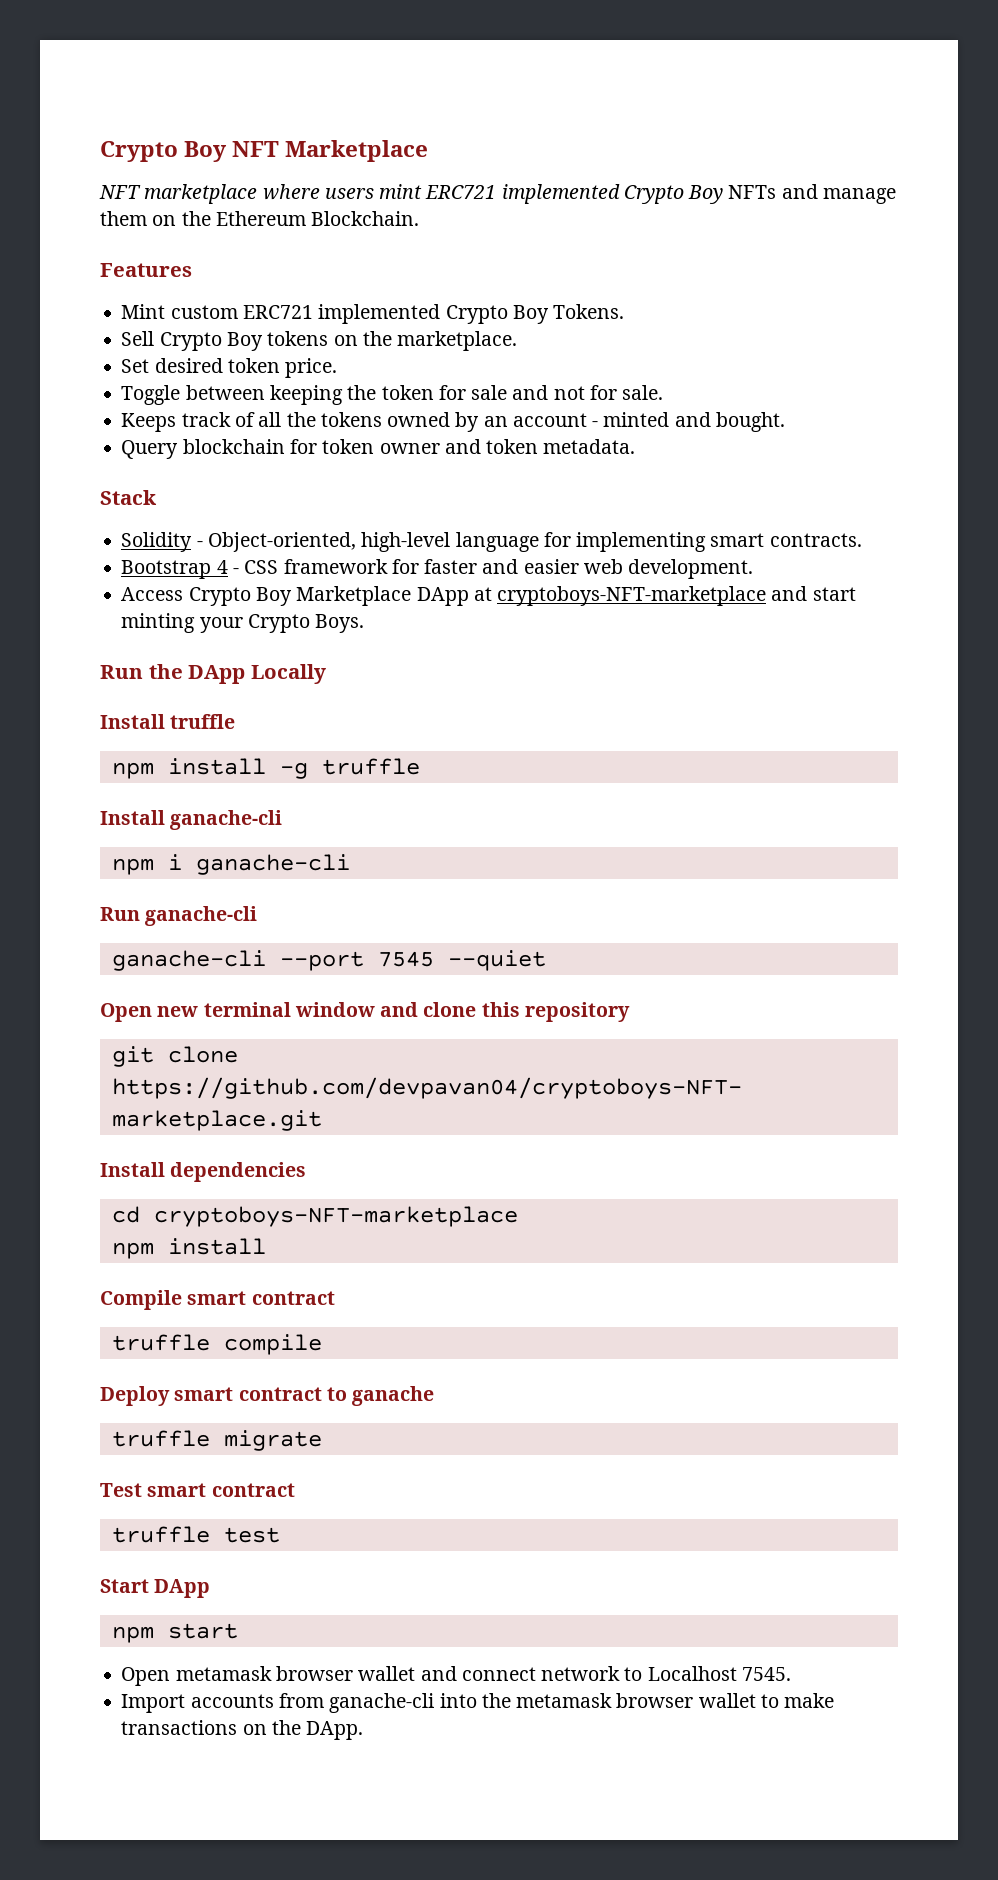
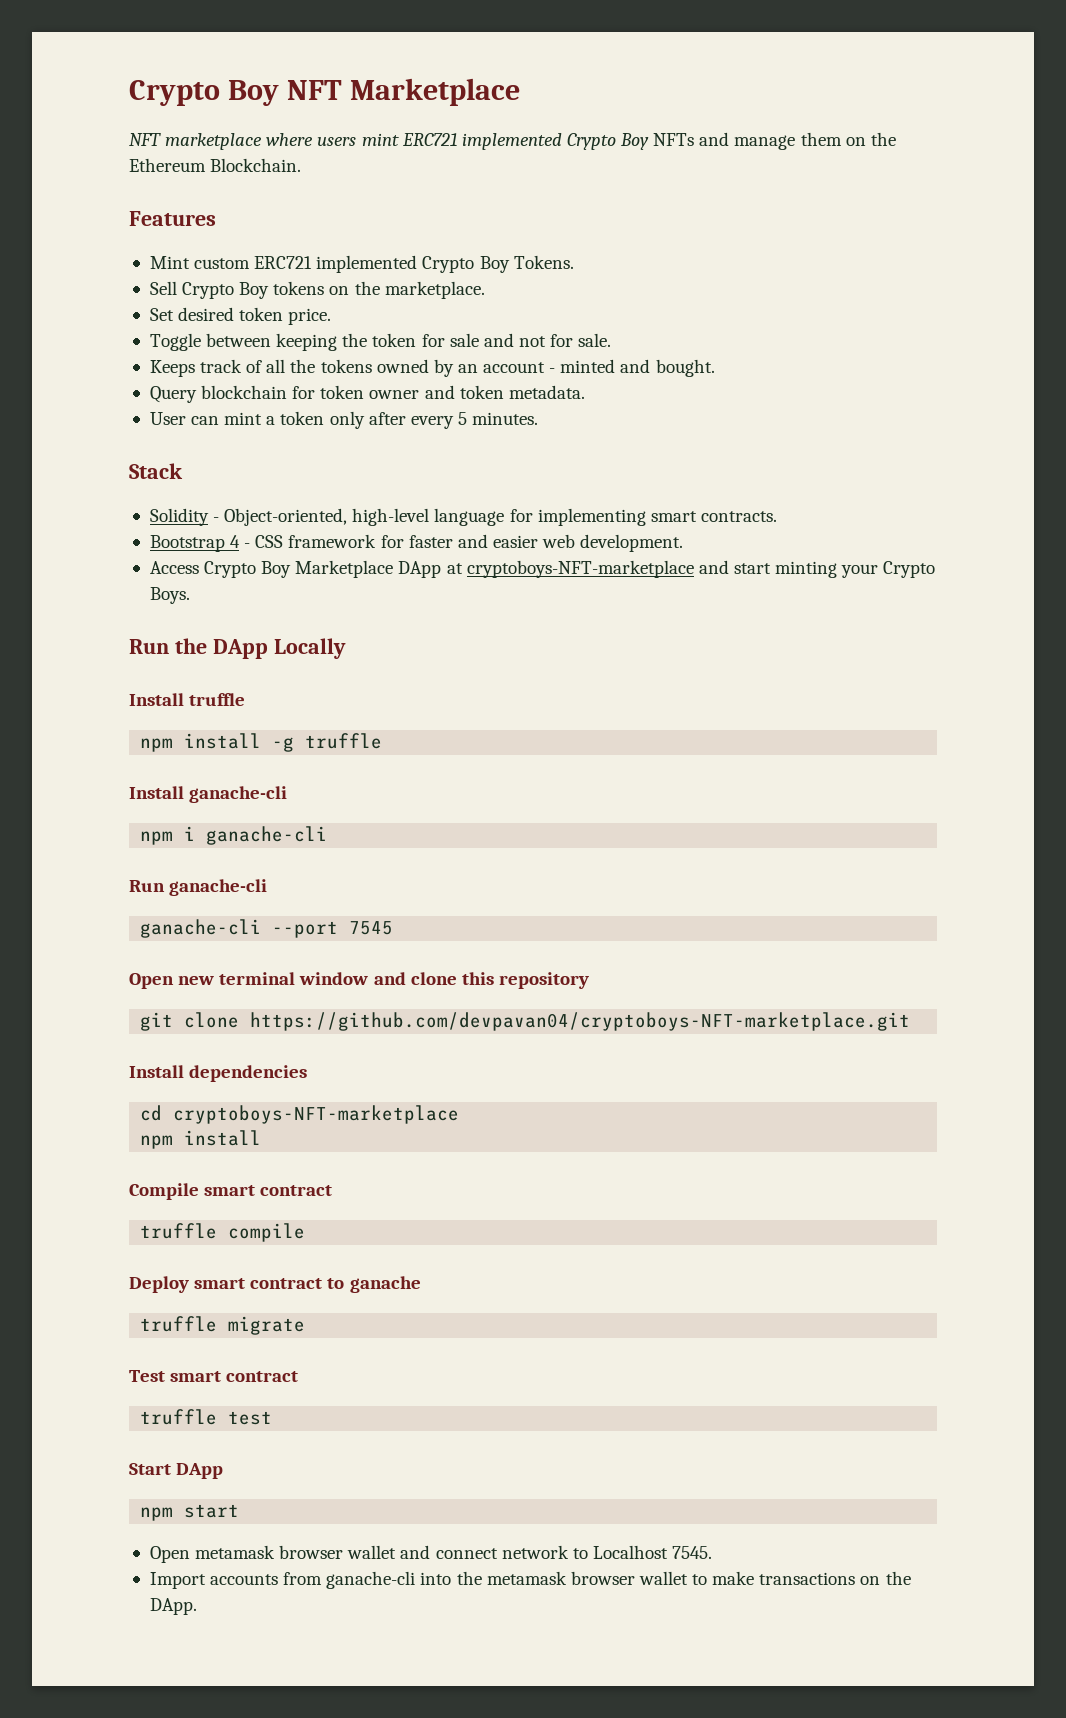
(636, 446) none -> [149,411,539,429] // User can mint a token only after every 5 minutes.
[447,950,546,971] --quiet -> (394, 928) none

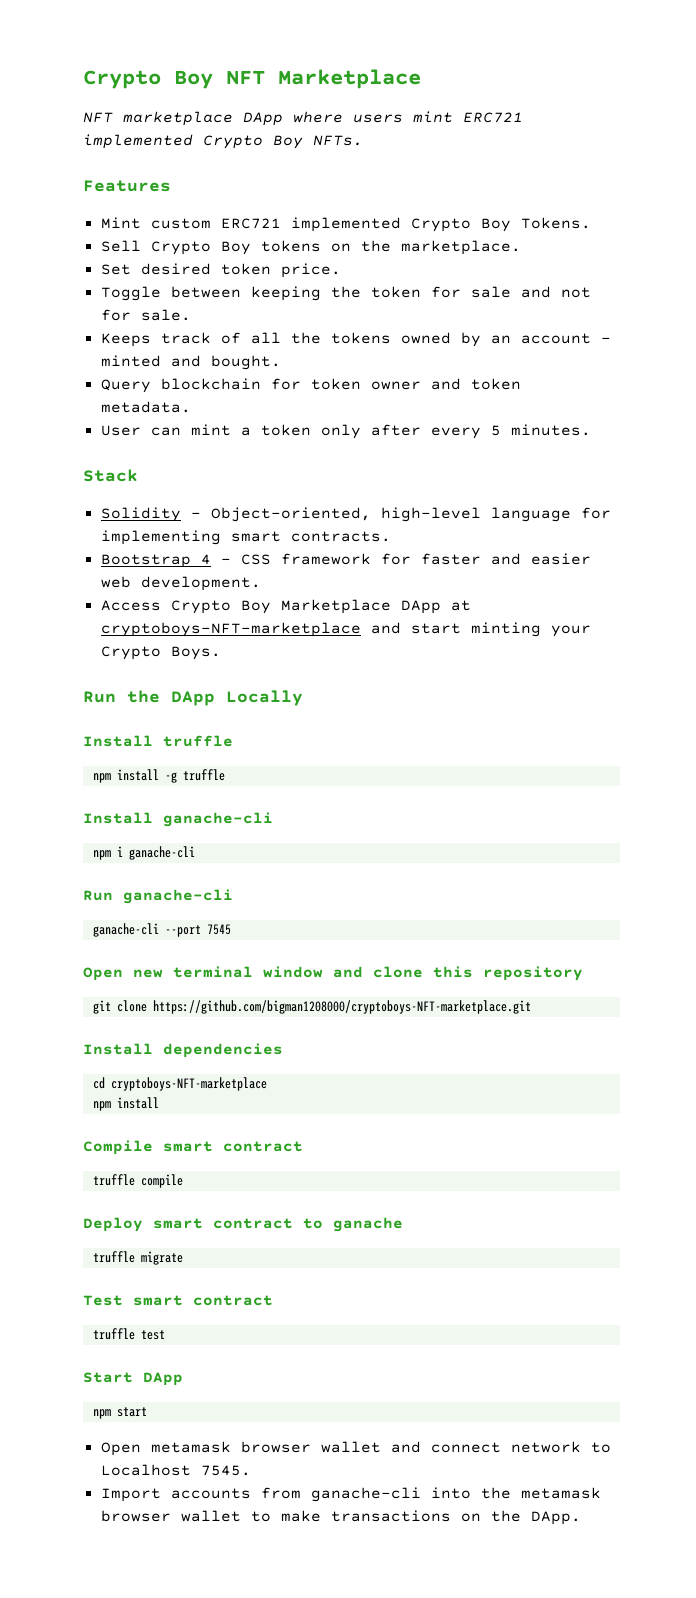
(263, 141) none -> [243,112,283,126] DApp
[653,132,896,150] [129,158,302,172] NFTs and manage them on the Ethereum Blockchain. -> [313,135,363,146] NFTs.
[250,1012,911,1031] https://github.com/devpavan04/cryptoboys-NFT-marketplace.git -> [152,1000,531,1014] https://github.com/bigman1208000/cryptoboys-NFT-marketplace.git

